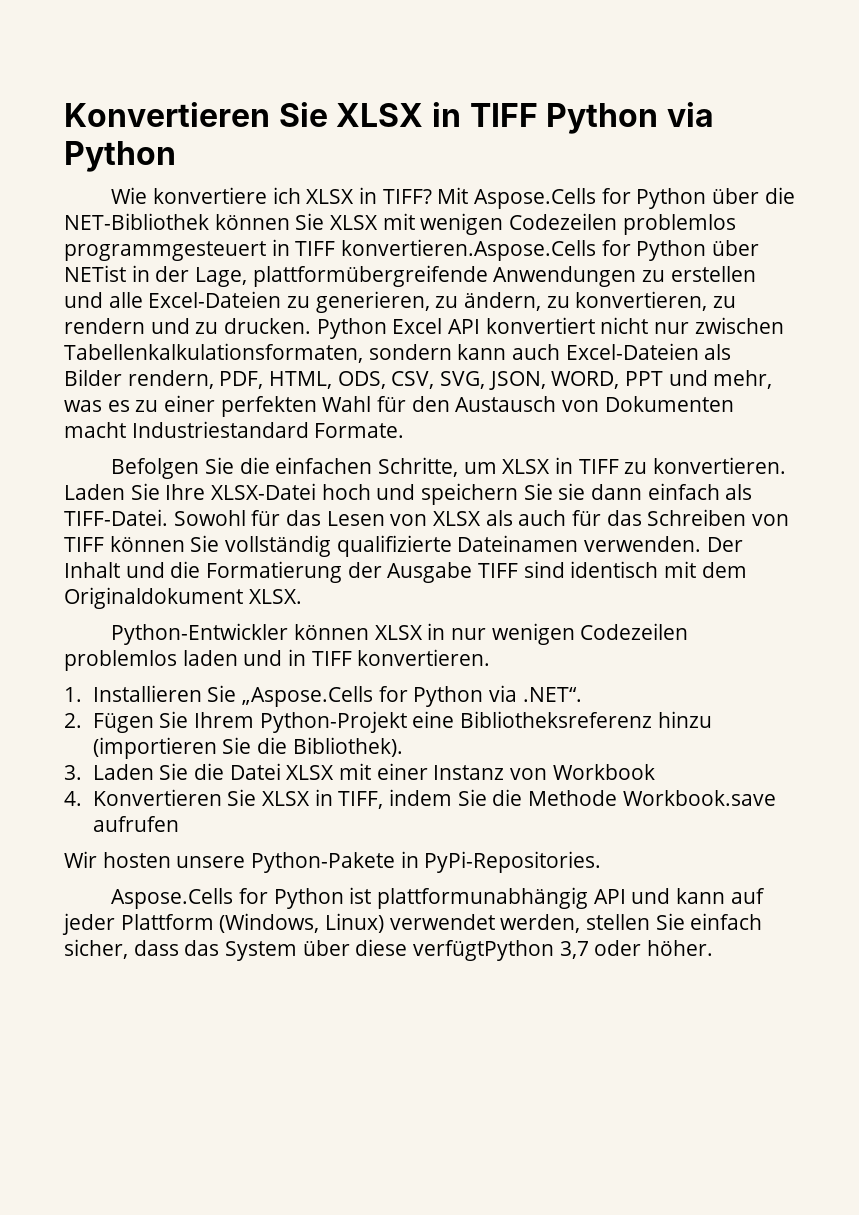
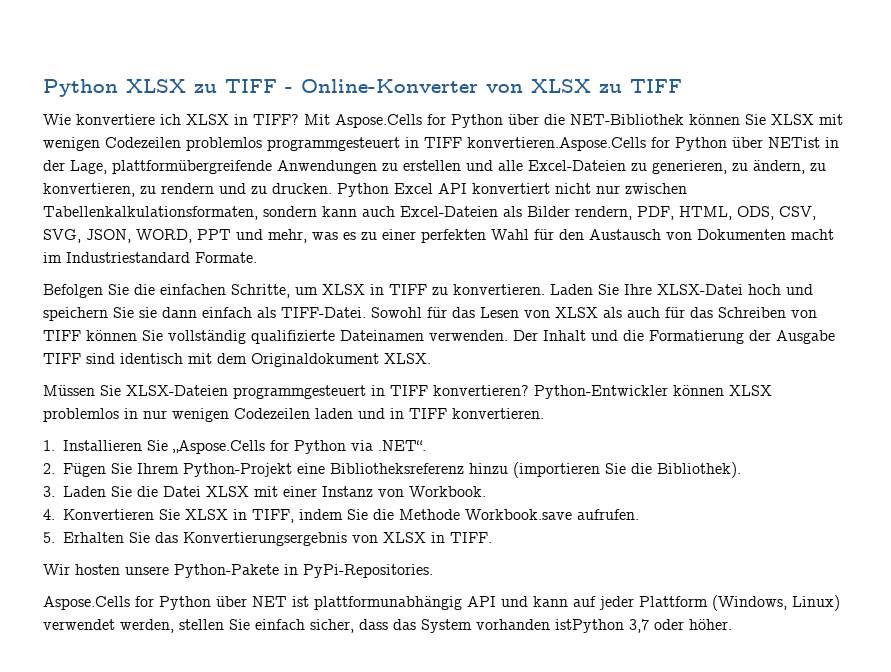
[64,102,714,134] [64,141,176,172] Konvertieren Sie XLSX in TIFF Python via Python -> [43,79,682,97] Python XLSX zu TIFF - Online-Konverter von XLSX zu TIFF
(126, 430) none -> [43,252,62,263] im
(302, 596) none -> [43,385,529,399] Müssen Sie XLSX-Dateien programmgesteuert in TIFF konvertieren?
(423, 632) none -> [43,408,119,422] problemlos
[64,650,177,671] problemlos -> (310, 413) none
[552,764,655,780] Workbook -> [409,486,487,497] Workbook.
[92,816,179,832] aufrufen -> [577,509,640,520] [43,532,493,546] aufrufen. // 5. Erhalten Sie das Konvertierungsergebnis von XLSX in TIFF.
(344, 898) none -> [216,596,287,607] über NET
[302,939,555,961] über diese verfügtPython -> [476,619,624,633] vorhanden istPython

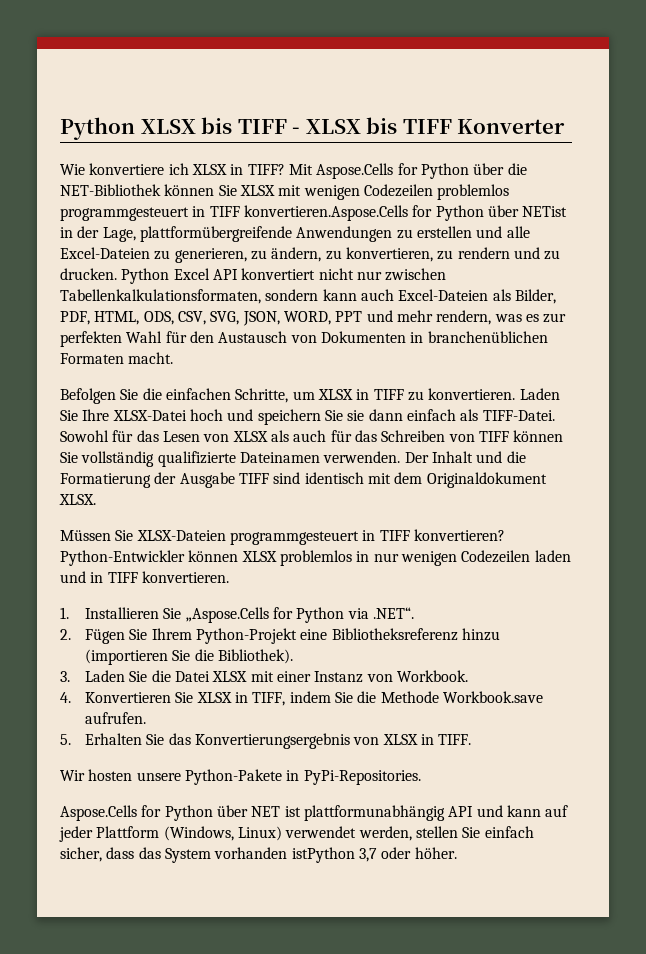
[194,84,217,93] zu -> [201,117,233,134] bis
[301,79,682,93] Online-Konverter von XLSX zu TIFF -> [305,117,566,134] XLSX bis TIFF Konverter
[527,206,632,220] Bilder rendern, -> [514,289,556,304] Bilder,
[268,229,416,243] mehr, was es zu einer -> [396,310,567,325] mehr rendern, was es zur
[791,229,834,240] [43,252,257,263] macht im Industriestandard Formate. -> [410,331,548,343] [60,352,174,364] in branchenüblichen Formaten macht.

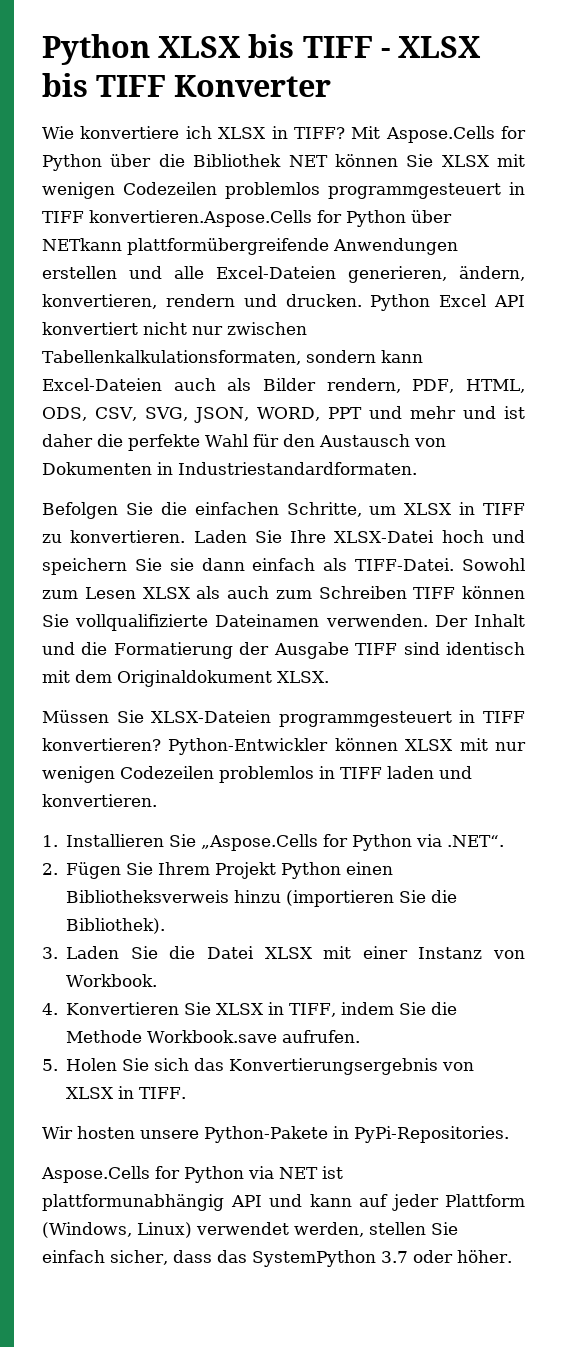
[60,184,161,196] NET-Bibliothek -> [193,154,328,167] Bibliothek NET
[522,206,568,217] [60,226,136,242] NETist in der Lage, -> [42,238,122,251] NETkann
[396,229,413,239] zu -> (458, 246) none
[154,247,454,263] zu generieren, zu ändern, zu konvertieren, zu -> [348,266,525,283] [42,294,157,309] generieren, ändern, konvertieren,
[544,250,561,260] zu -> (277, 300) none
[360,289,556,304] auch Excel-Dateien als Bilder, -> [42,378,401,393] Excel-Dateien auch als Bilder rendern,
[436,310,567,325] [60,331,122,347] rendern, was es zur perfekten -> [462,406,525,419] [42,434,200,451] und ist daher die perfekte
[427,331,548,343] [60,352,174,364] branchenüblichen Formaten macht. -> [178,462,417,475] Industriestandardformaten.
[112,430,475,442] für das Lesen von XLSX als auch für das Schreiben von -> [42,586,407,599] zum Lesen XLSX als auch zum Schreiben
[81,451,236,467] vollständig qualifizierte -> [75,614,209,631] vollqualifizierte
[279,550,370,566] problemlos in -> [459,738,488,751] mit
[534,550,571,562] [60,571,138,583] laden und in TIFF -> [219,766,472,783] problemlos in TIFF laden und
[195,628,458,644] Python-Projekt eine Bibliotheksreferenz -> [215,862,394,879] [66,890,230,903] Projekt Python einen Bibliotheksverweis
[84,733,165,745] Erhalten Sie -> [66,1058,190,1071] Holen Sie sich
[216,805,248,817] über -> [248,1166,274,1179] via
[164,847,377,863] System vorhanden istPython 3,7 -> [251,1250,408,1267] SystemPython 3.7

